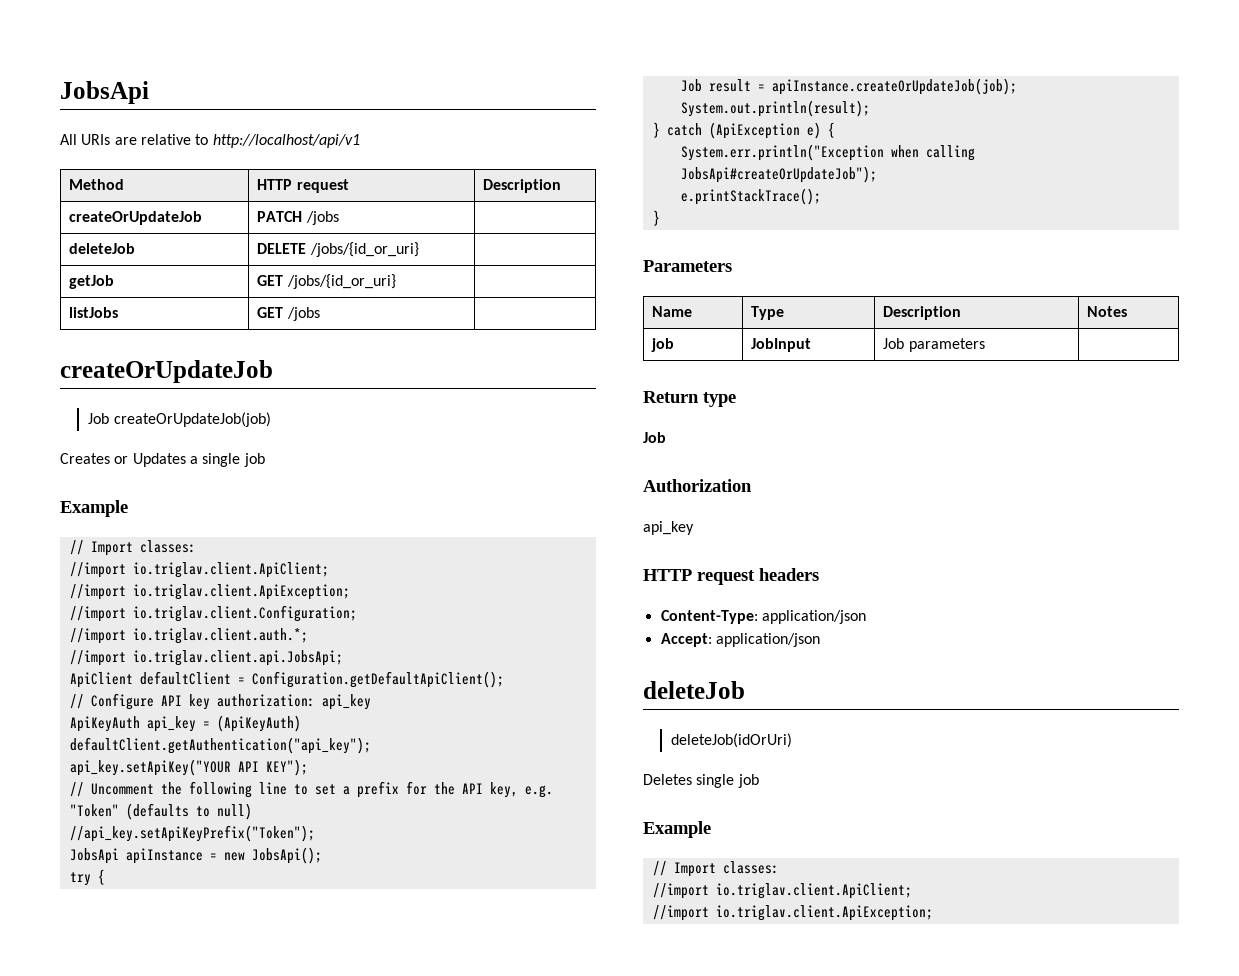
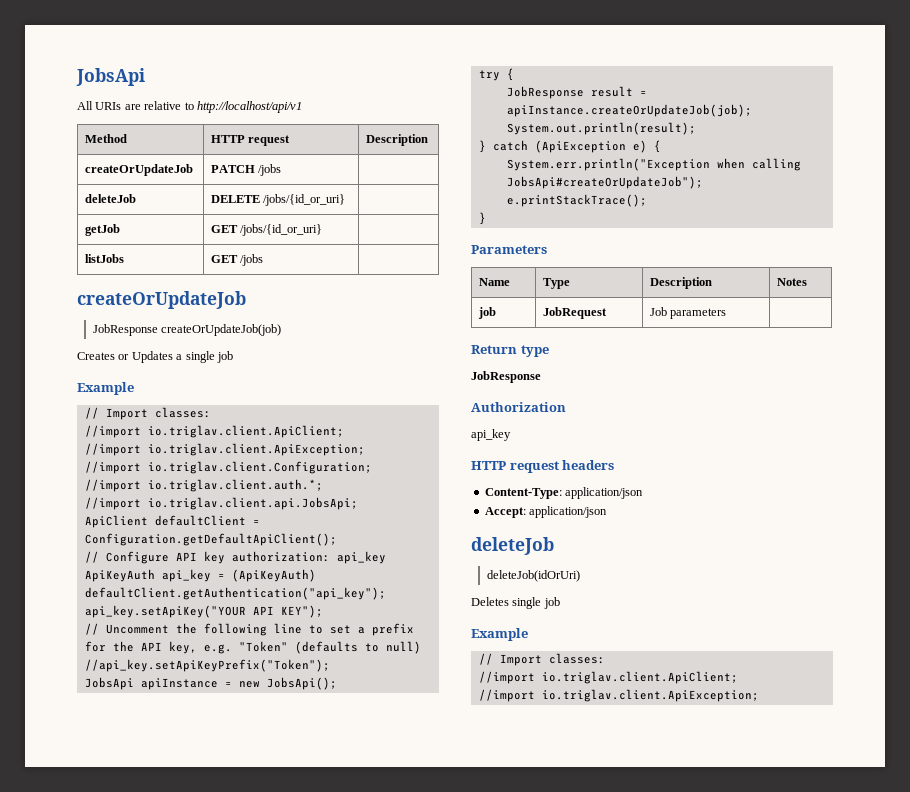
[88,413,110,424] Job -> [93,324,159,336] JobResponse
[680,79,702,92] Job -> [506,86,584,99] JobResponse
[751,338,812,352] JobInput -> [542,307,607,319] JobRequest
[643,432,666,443] Job -> [471,371,541,383] JobResponse

